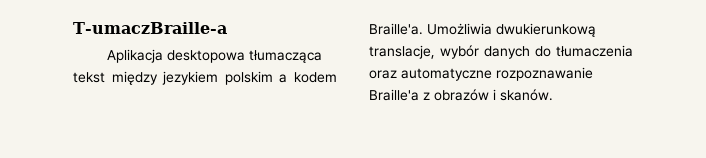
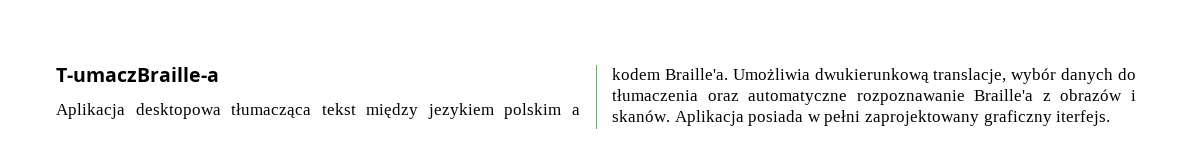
(553, 95) none -> [674,110,1111,126] Aplikacja posiada w pełni zaprojektowany graficzny iterfejs.

